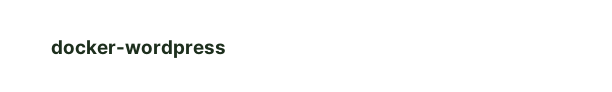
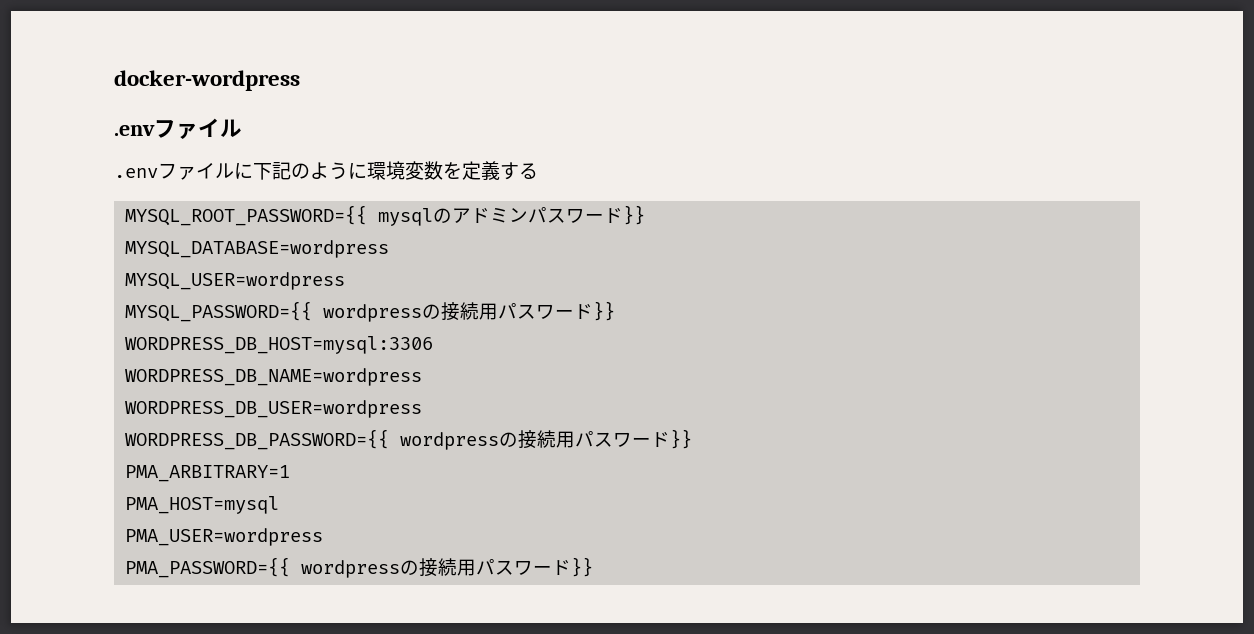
(226, 49) none -> [114,118,242,139] [114,161,538,180] [125,205,646,226] [125,240,390,258] [125,272,346,290] [125,301,616,322] [125,336,434,354] [125,368,423,386] [125,400,423,418] [125,429,693,450] [125,465,291,482] [125,496,280,514] [125,528,324,546] [125,557,594,578] // .envファイル // .envファイルに下記のように環境変数を定義する // MYSQL_ROOT_PASSWORD={{ mysqlのアドミンパスワード}} // MYSQL_DATABASE=wordpress // MYSQL_USER=wordpress // MYSQL_PASSWORD={{ wordpressの接続用パスワード}} // WORDPRESS_DB_HOST=mysql:3306 // WORDPRESS_DB_NAME=wordpress // WORDPRESS_DB_USER=wordpress // WORDPRESS_DB_PASSWORD={{ wordpressの接続用パスワード}} // PMA_ARBITRARY=1 // PMA_HOST=mysql // PMA_USER=wordpress // PMA_PASSWORD={{ wordpressの接続用パスワード}}

